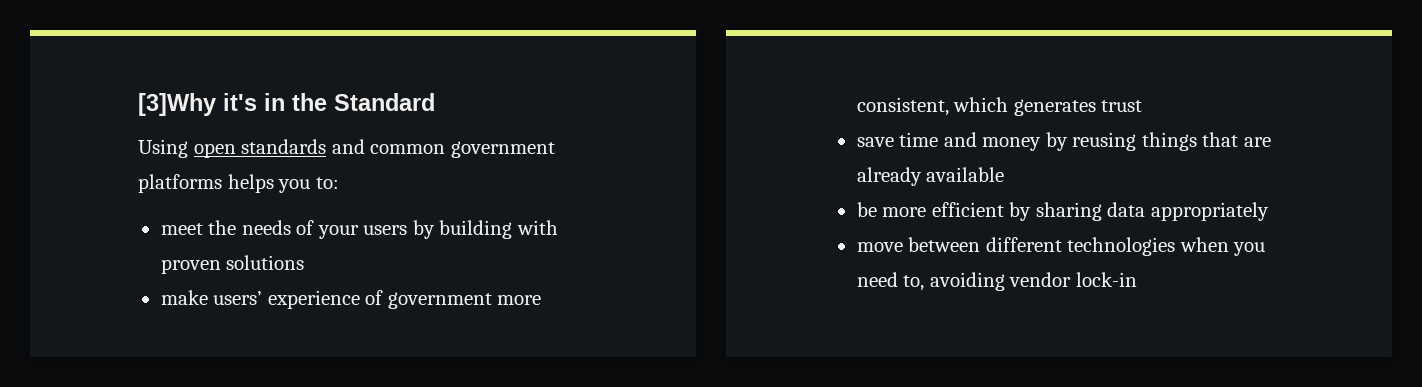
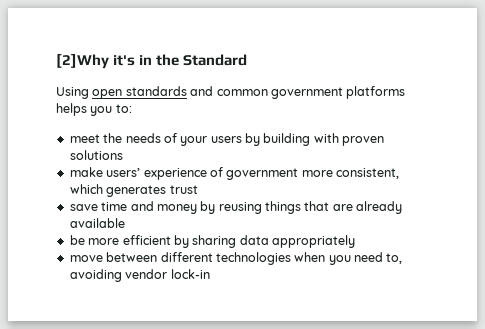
[138,93,216,116] [3]Why -> [56,53,109,69] [2]Why

